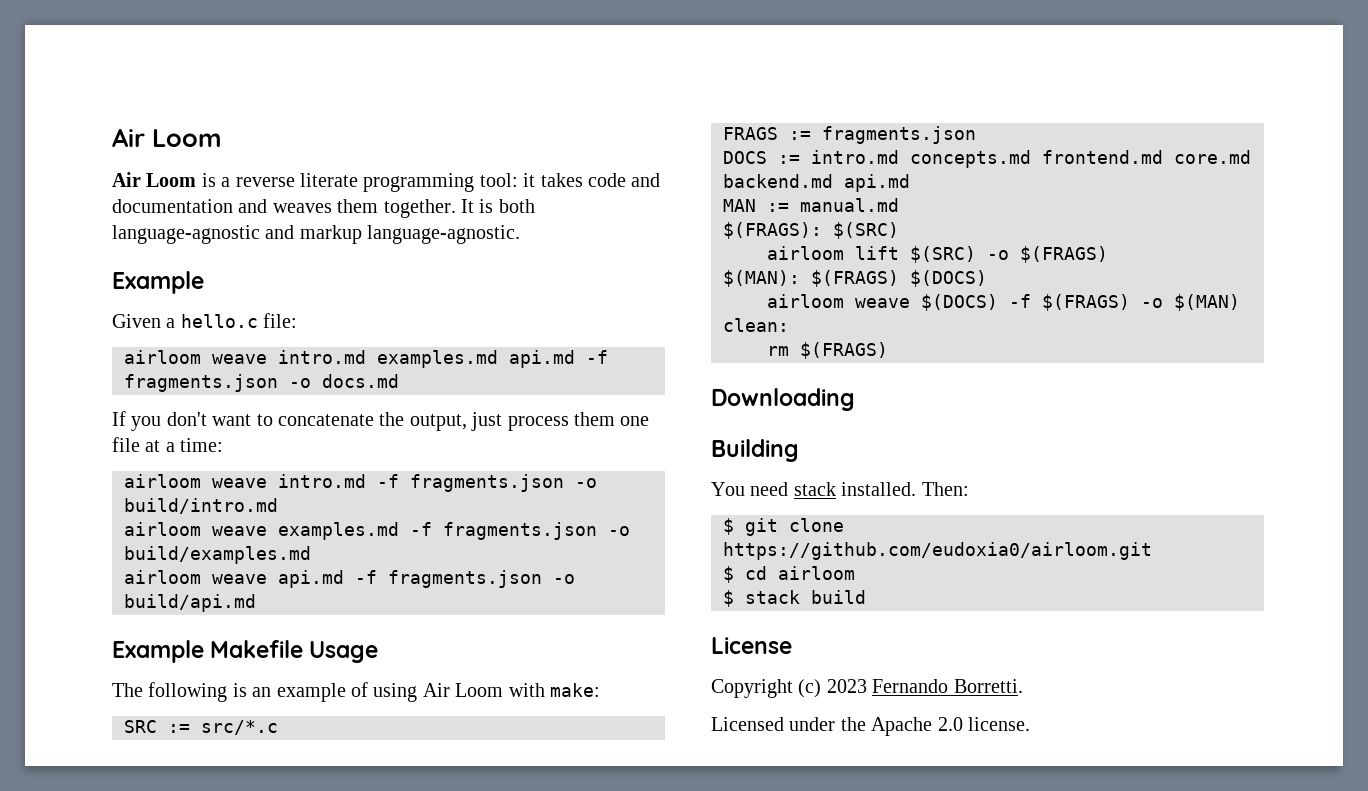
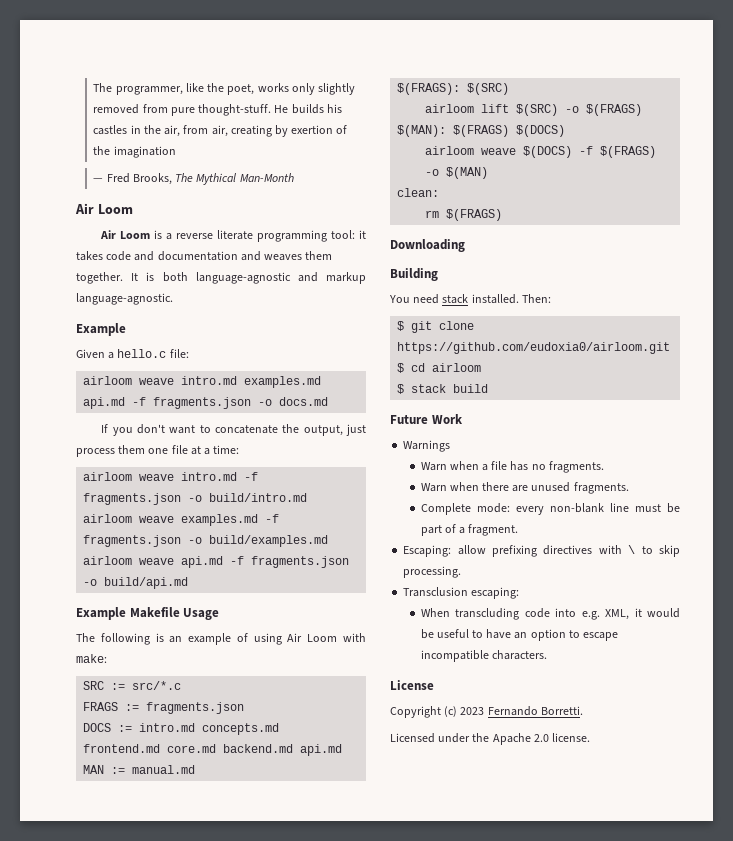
(112, 137) none -> [93,83,355,95] [93,104,342,116] [93,125,348,137] [93,146,176,158] [93,173,294,185] The programmer, like the poet, works only slightly removed from pure thought-stuff. He builds his castles in the air, from air, creating by exertion of the imagination // — Fred Brooks, The Mythical Man-Month //
(866, 597) none -> [390,414,463,424] [403,440,451,452] [420,461,604,473] [420,482,629,494] [420,503,680,515] [420,524,519,536] [403,545,680,557] [403,566,462,578] [403,587,520,599] [420,608,680,620] [420,629,619,641] [420,650,547,662] // Future Work // Warnings // Warn when a file has no fragments. // Warn when there are unused fragments. // Complete mode: every non-blank line must be part of a fragment. // Escaping: allow prefixing directives with \ to skip processing. // Transclusion escaping: // When transcluding code into e.g. XML, it would be useful to have an option to escape incompatible characters.

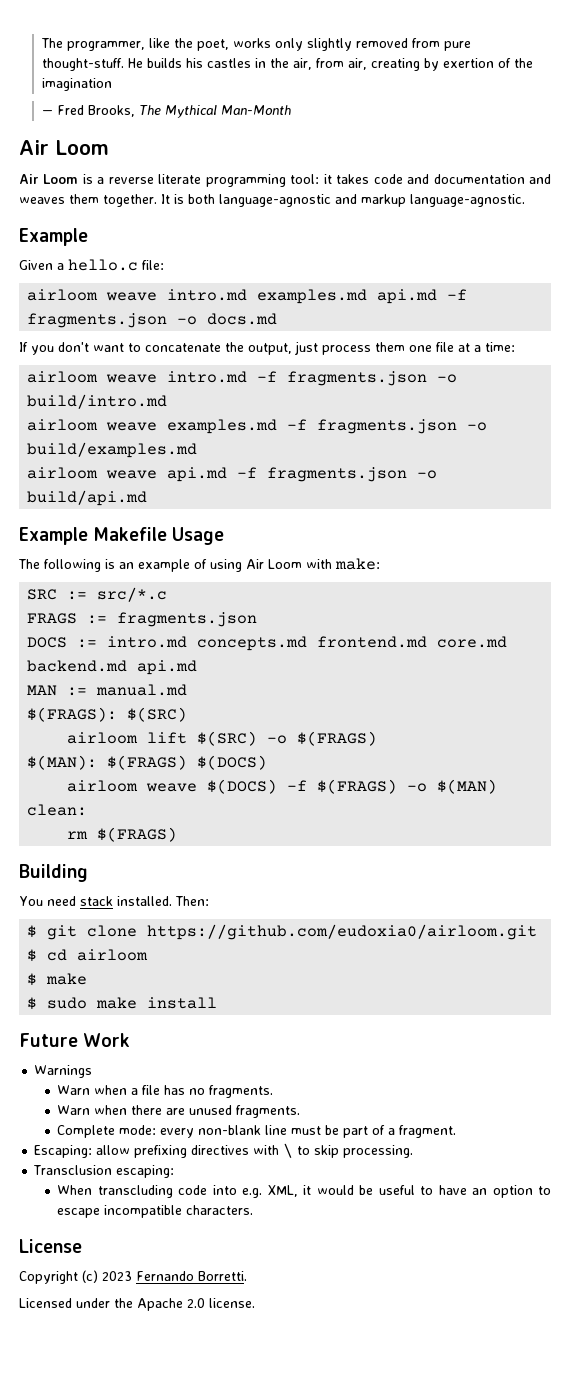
[390,239,465,252] // Downloading -> (178, 834) none
[411,384,489,393] stack build -> [46,973,88,985] [27,997,218,1010] make // $ sudo make install

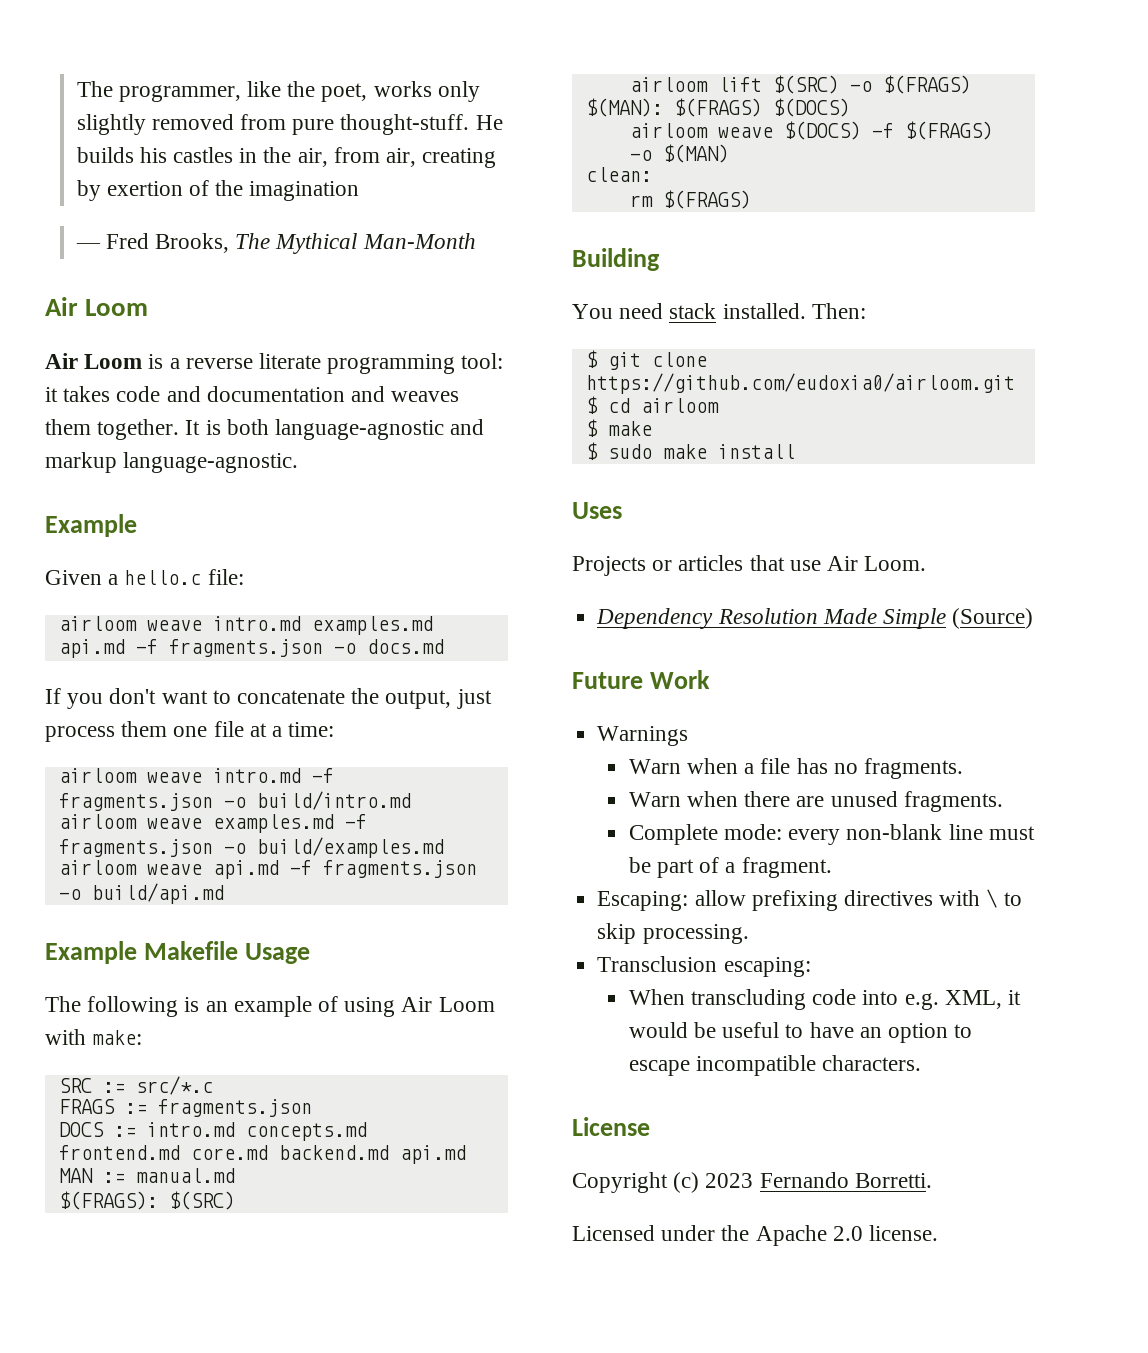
(218, 1003) none -> [572,502,622,519] [572,555,927,576] [596,608,1034,629] // Uses // Projects or articles that use Air Loom. // Dependency Resolution Made Simple (Source)

